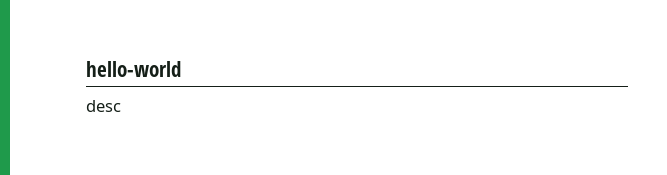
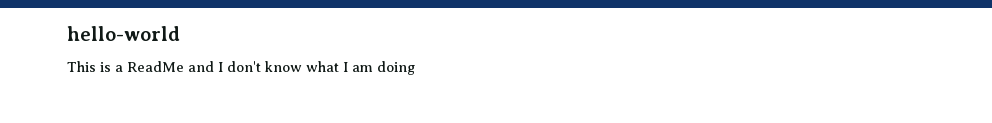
[86,100,121,112] desc -> [67,61,415,75] This is a ReadMe and I don't know what I am doing

